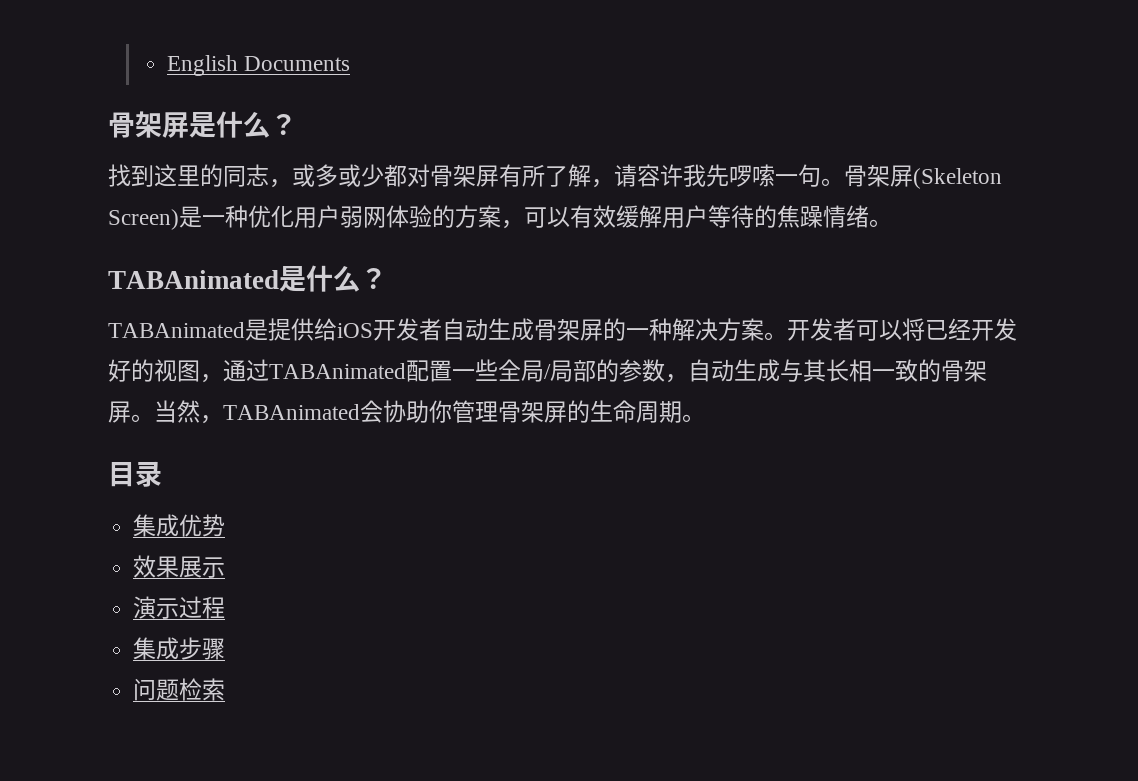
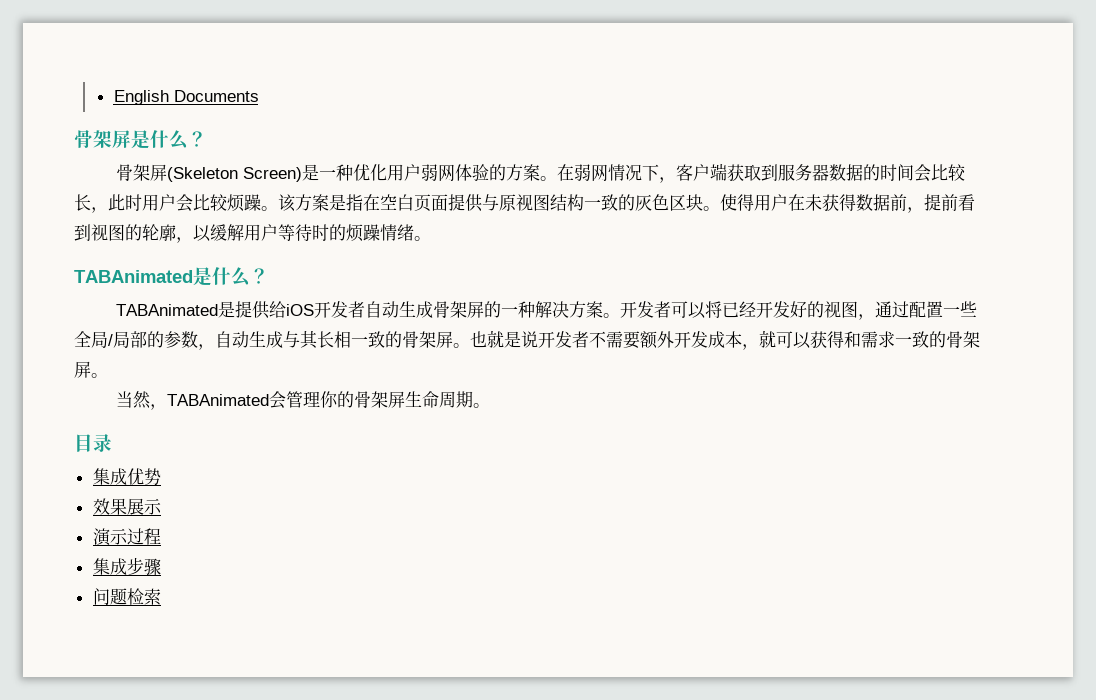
[108,164,844,188] 找到这里的同志，或多或少都对骨架屏有所了解，请容许我先啰嗦一句。 -> (207, 139) none
[501,205,616,229] ，可以有效 -> [539,163,966,183] [74,194,975,213] [74,224,211,243] 。在弱网情况下，客户端获取到服务器数据的时间会比较长，此时用户会比较烦躁。该方案是指在空白页面提供与原视图结构一致的灰色区块。使得用户在未获得数据前，提前看到视图的轮廓，以
[754,205,800,228] 的焦 -> [312,224,363,242] 时的烦
[269,363,406,379] TABAnimated -> (909, 309) none
[154,400,590,424] 当然，TABAnimated会协助你管理骨架屏的 -> [470,330,980,350] [74,361,108,378] [115,391,405,410] 也就是说开发者不需要额外开发成本，就可以获得和需求一致的骨架屏。 // 当然，TABAnimated会管理你的骨架屏

